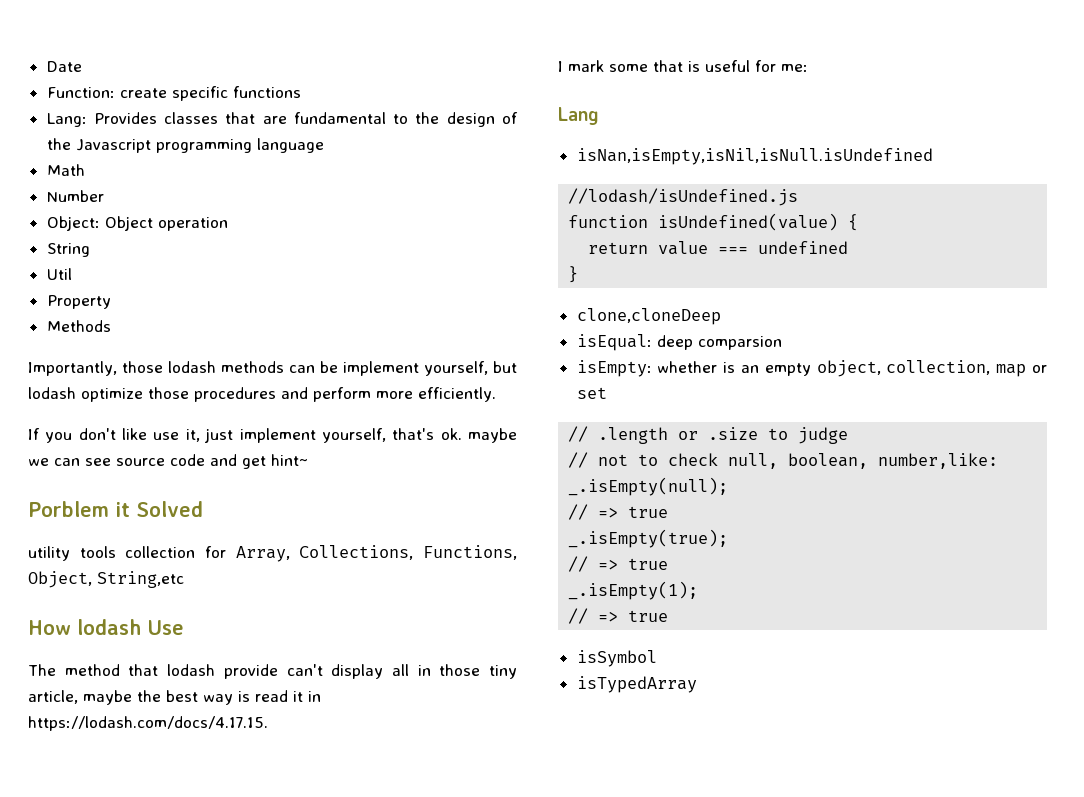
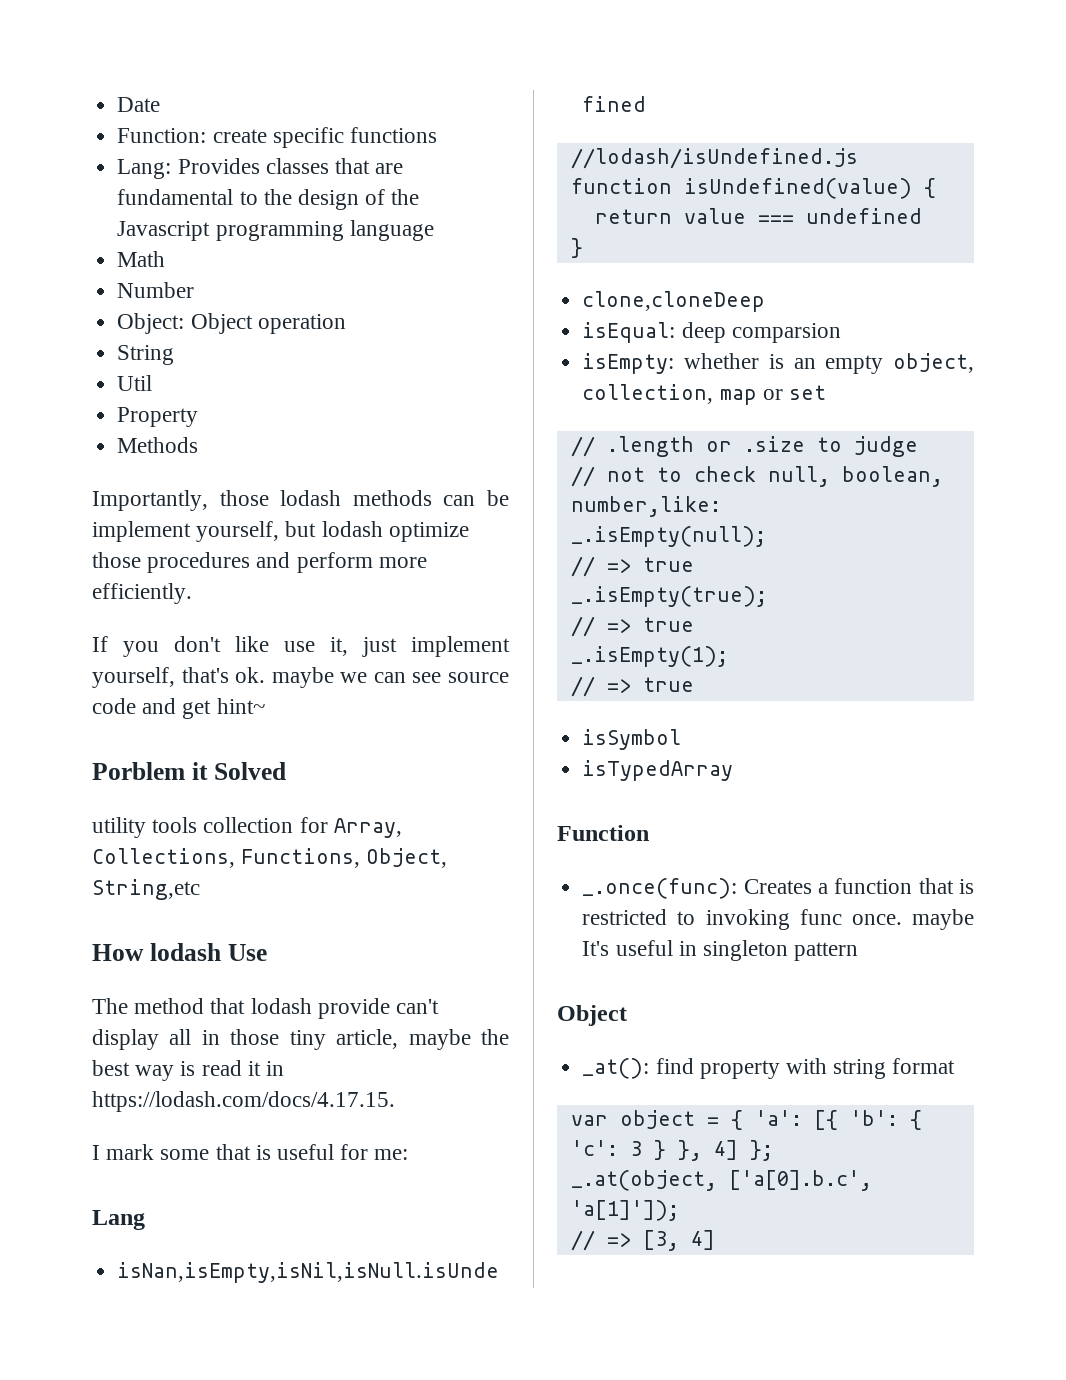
(697, 684) none -> [557,825,649,841] [582,878,974,899] [582,909,974,930] [582,940,859,961] [557,1005,627,1026] [582,1058,956,1079] [570,1110,922,1130] [570,1140,773,1161] [570,1170,872,1191] [570,1200,679,1221] [570,1230,715,1251] // Function // _.once(func): Creates a function that is restricted to invoking func once. maybe It's useful in singleton pattern // Object // _at(): find property with string format // var object = { 'a': [{ 'b': { 'c': 3 } }, 4] }; // _.at(object, ['a[0].b.c', 'a[1]']); // // => [3, 4]

